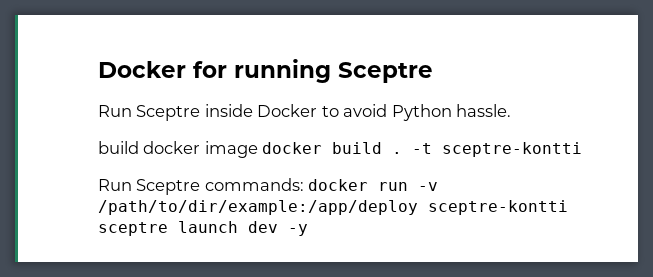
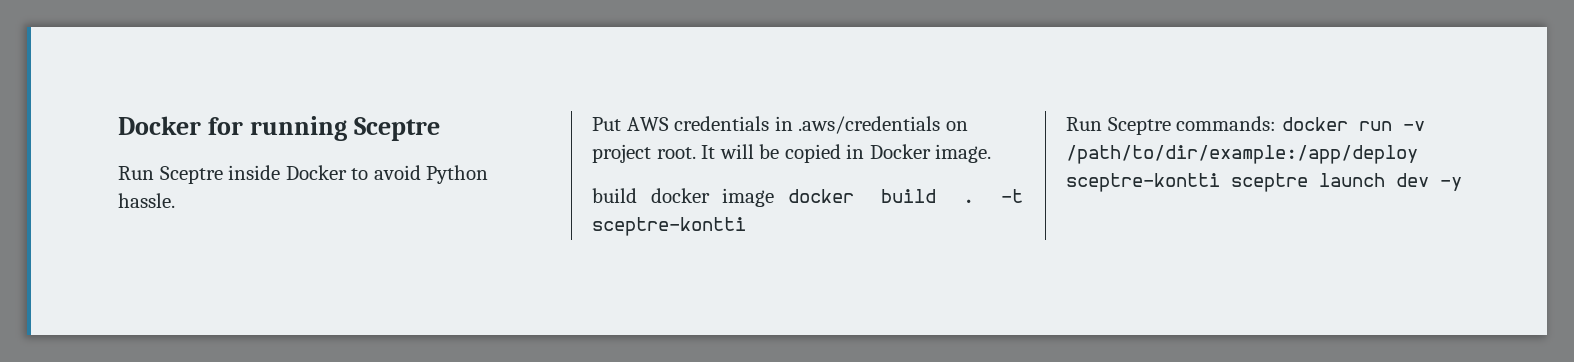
(512, 110) none -> [592,116,968,134] [592,144,992,163] // Put AWS credentials in .aws/credentials on project root. It will be copied in Docker image.

